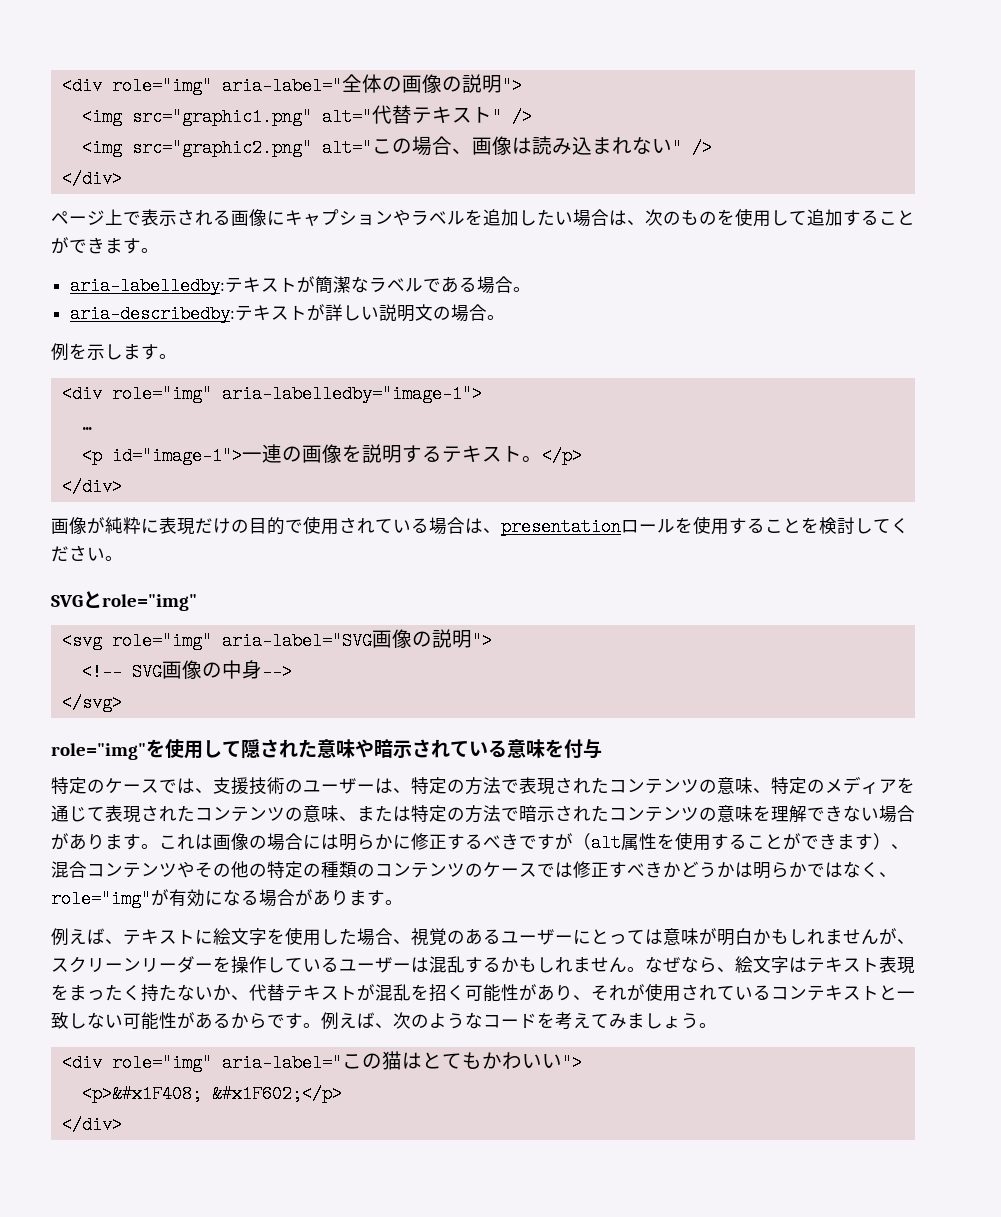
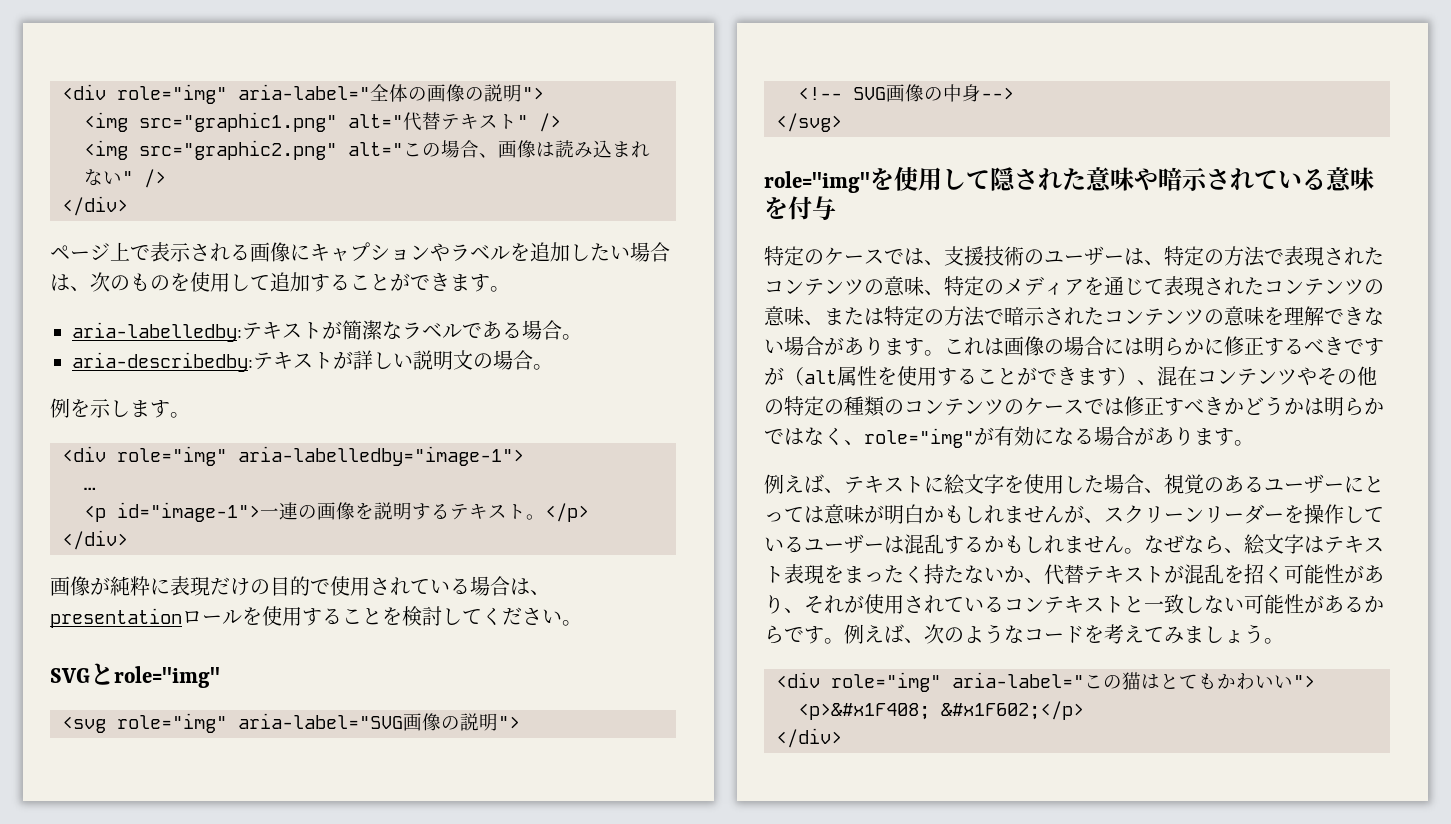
[69,861,87,878] 合 -> [1177,366,1197,386] 在

